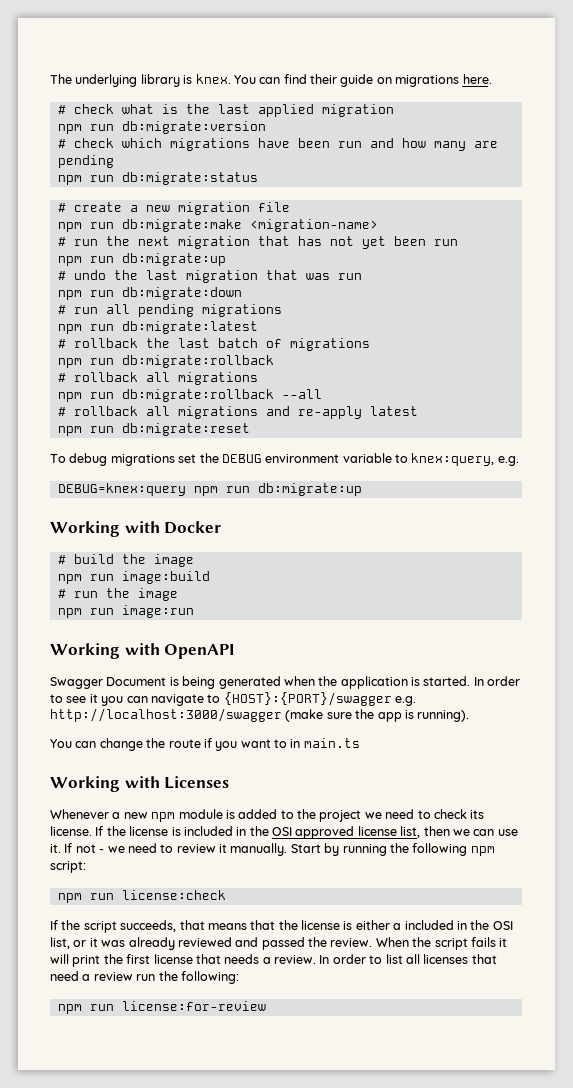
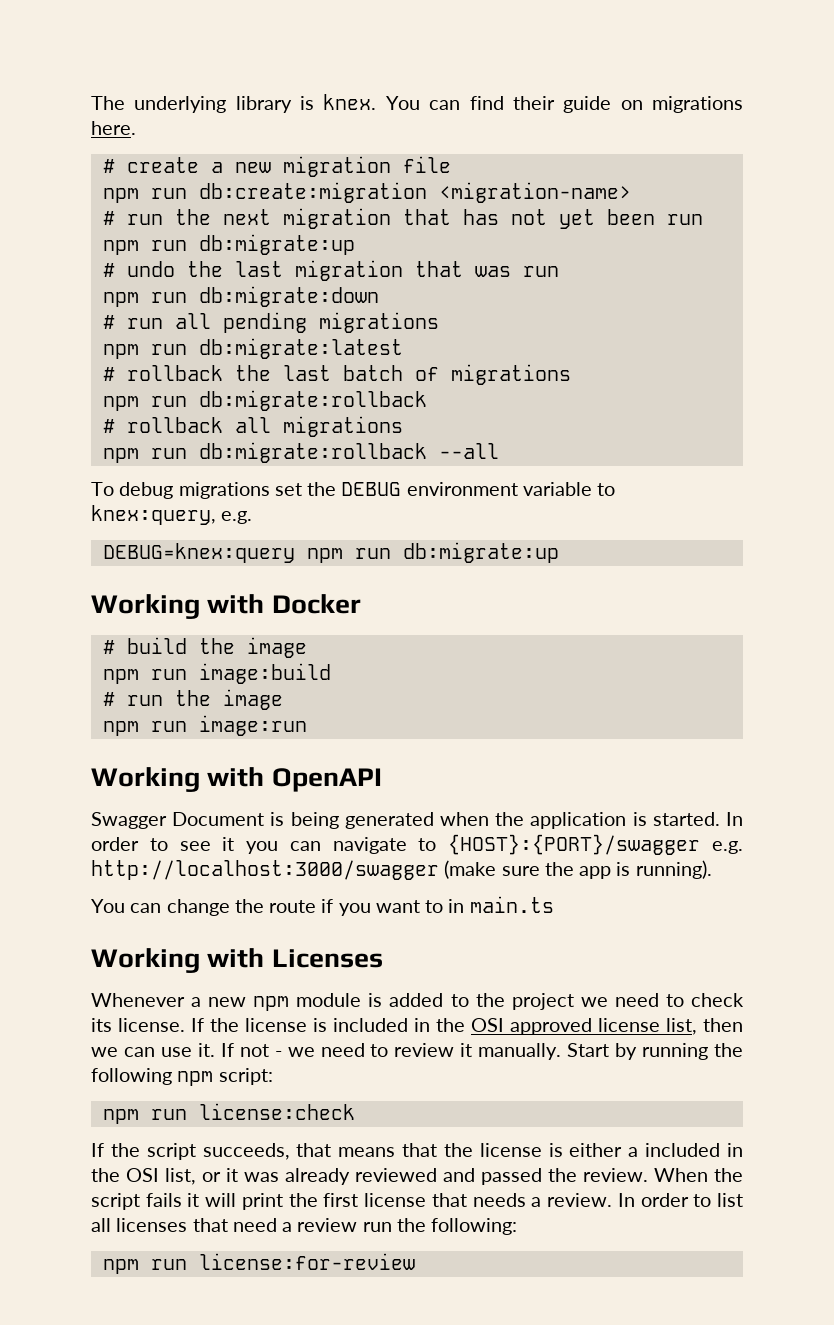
[57,104,394,117] [57,121,266,134] [57,138,498,151] [57,155,114,168] [57,172,258,185] // # check what is the last applied migration // npm run db:migrate:version // # check which migrations have been run and how many are pending // npm run db:migrate:status -> (136, 128) none
[121,219,242,232] db:migrate:make -> [198,182,427,203] db:create:migration
[57,406,418,419] [57,423,250,436] // # rollback all migrations and re-apply latest // npm run db:migrate:reset -> (499, 451) none

